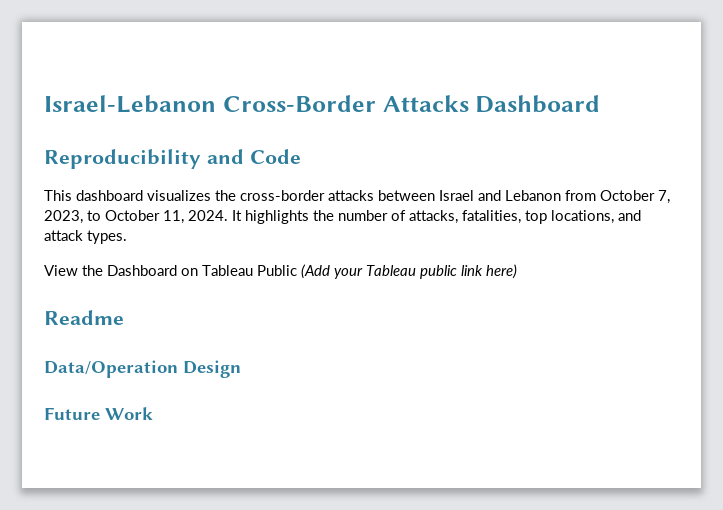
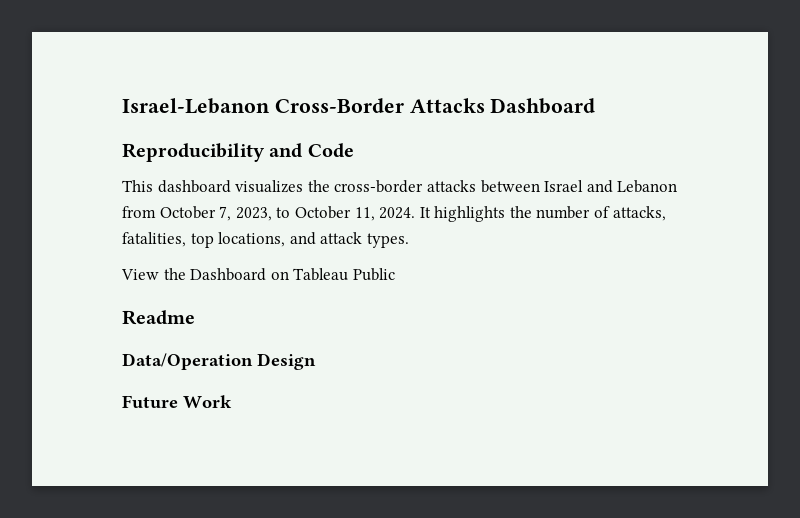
[301,264,517,279] (Add your Tableau public link here) -> (395, 274) none

